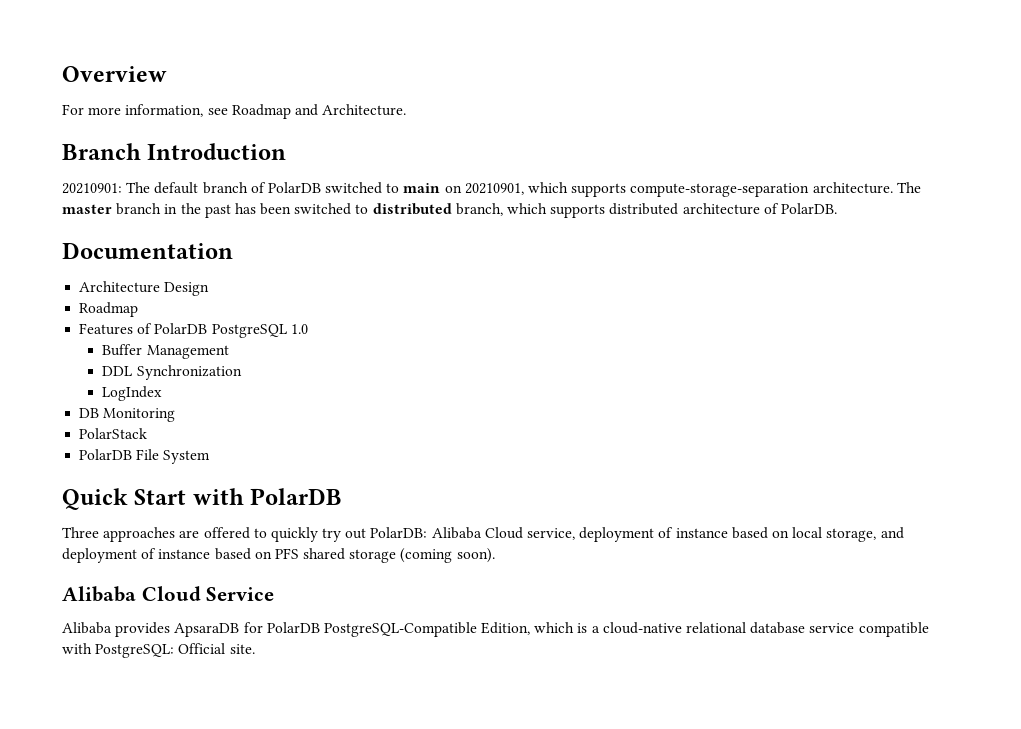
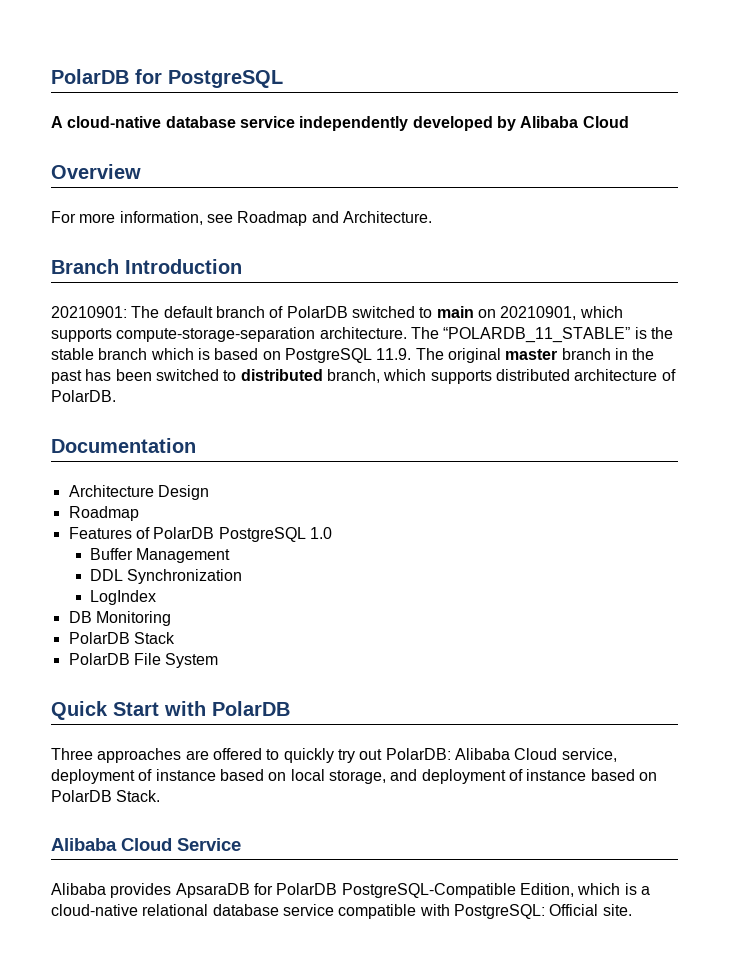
(62, 74) none -> [51,69,283,88] [51,116,629,131] PolarDB for PostgreSQL // A cloud-native database service independently developed by Alibaba Cloud //
(921, 187) none -> [443,327,673,343] [51,348,501,363] “POLARDB_11_STABLE” is the stable branch which is based on PostgreSQL 11.9. The original
[79,428,148,439] PolarStack -> [68,632,175,644] PolarDB Stack
[274,548,495,563] PFS shared storage (coming soon). -> [51,790,161,802] PolarDB Stack.

